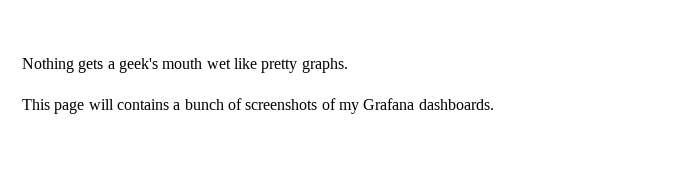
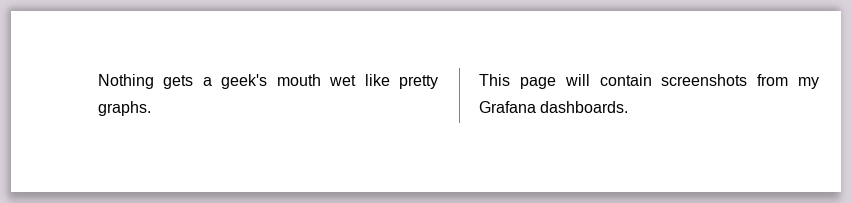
[116,98,336,110] contains a bunch of screenshots of -> [599,74,789,86] contain screenshots from

